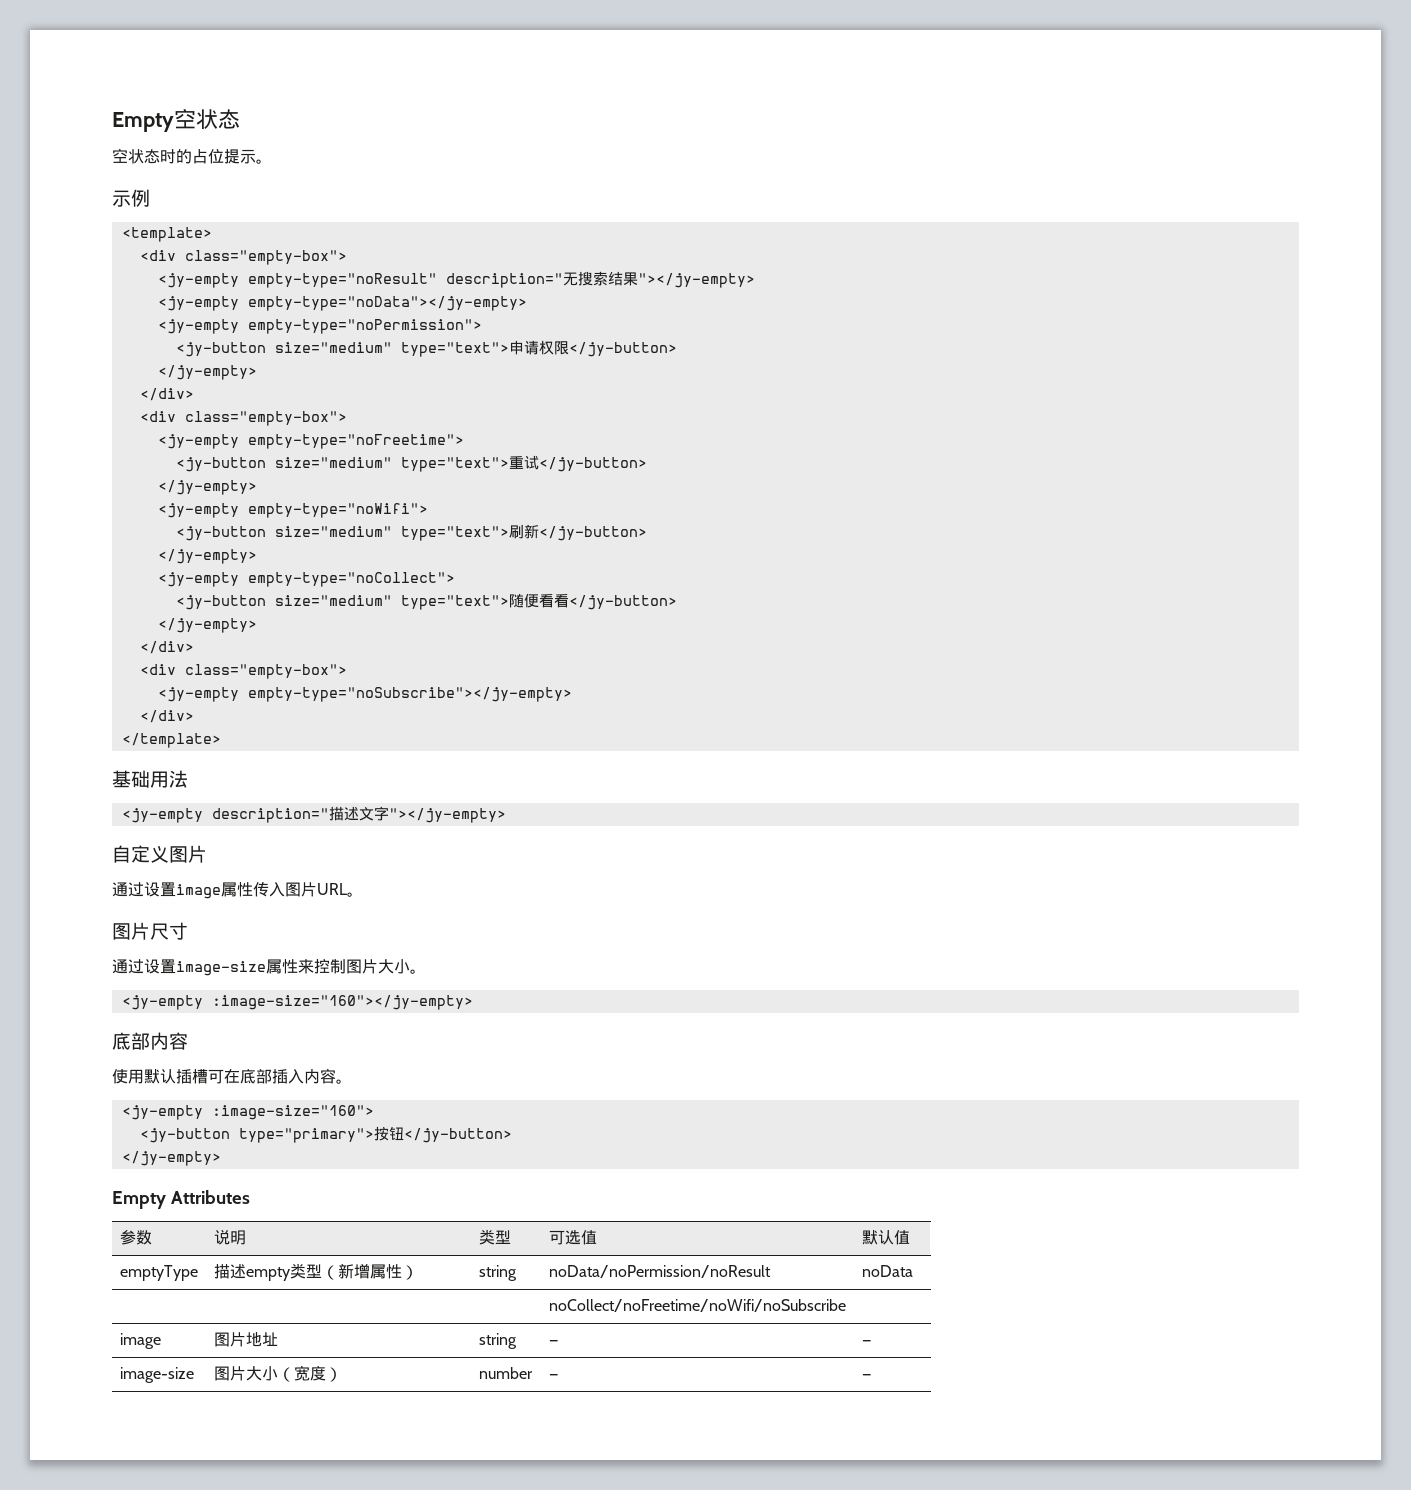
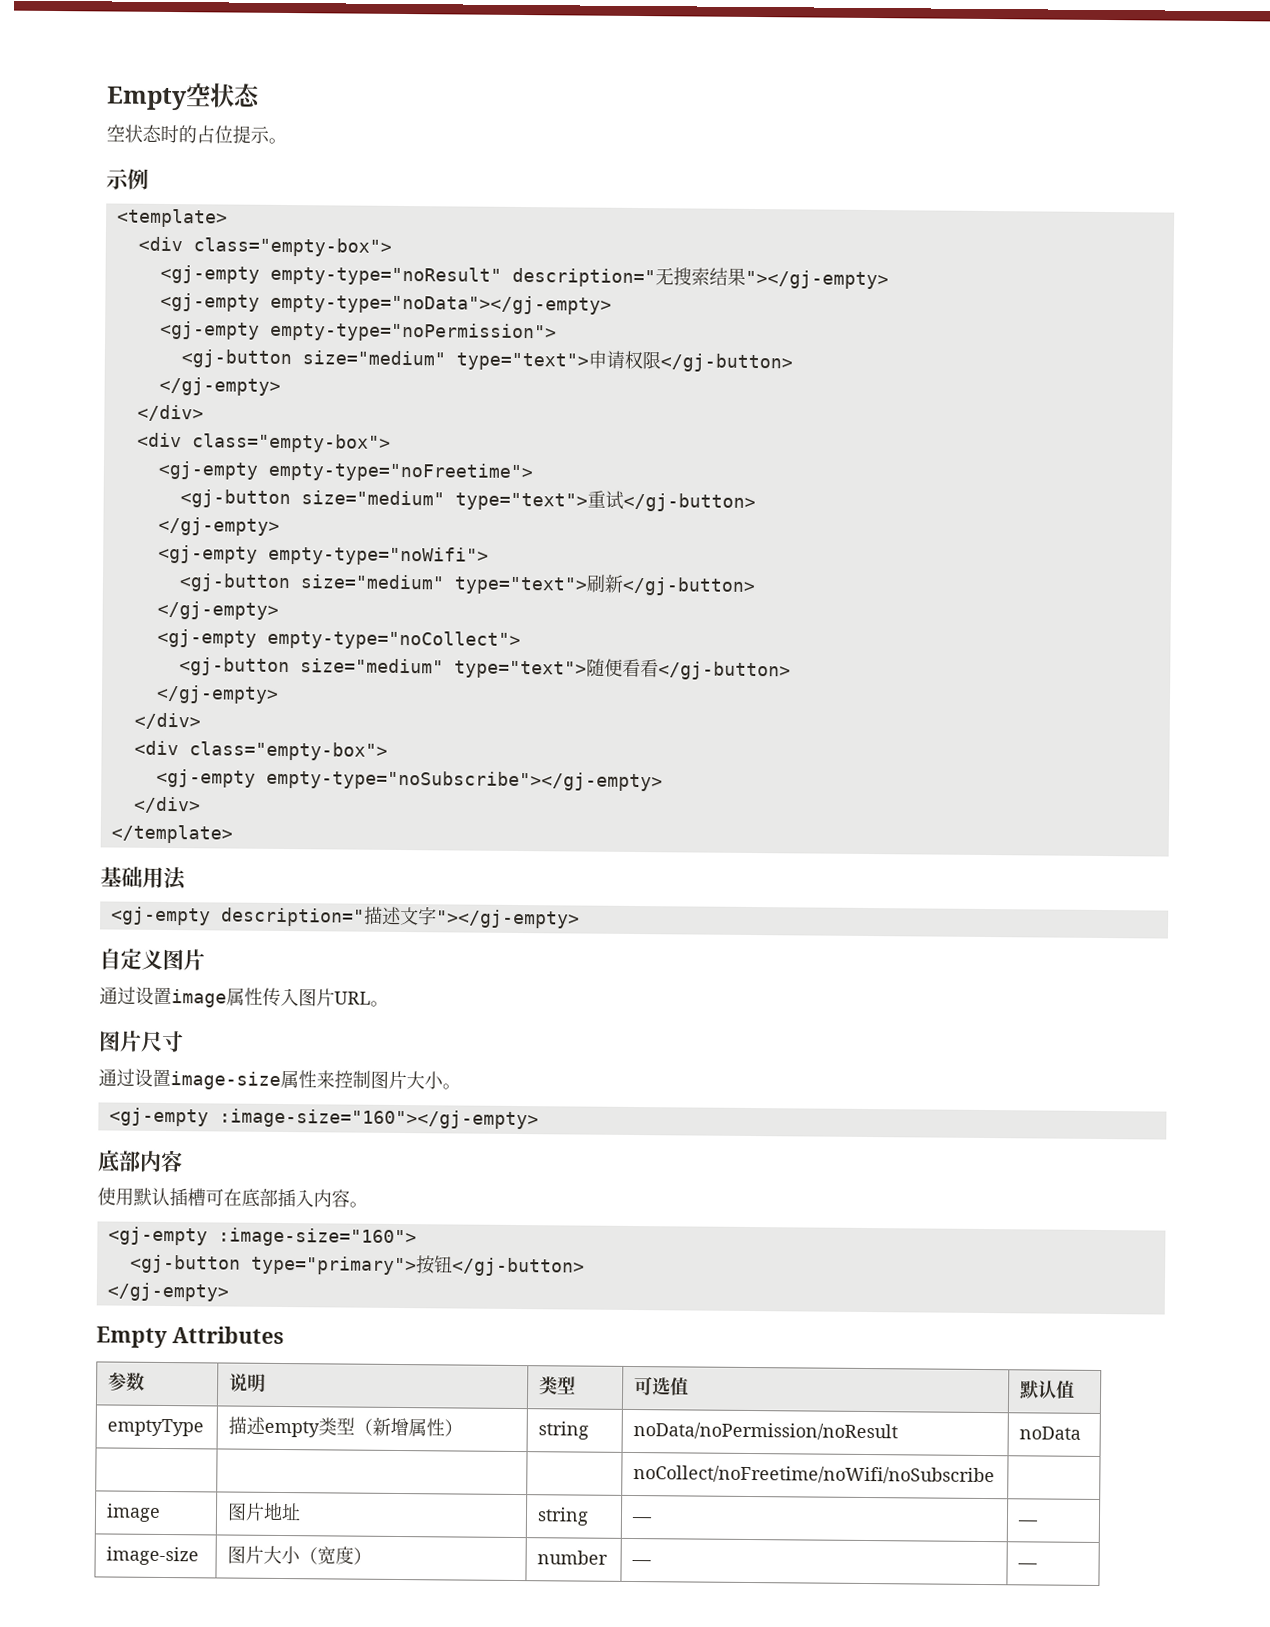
[157,273,239,288] <jy-empty -> [159,264,260,284] <gj-empty
[637,273,755,288] [157,296,527,311] [157,319,239,334] "></jy-empty> // <jy-empty empty-type="noData"></jy-empty> // <jy-empty -> [744,269,889,290] [159,292,612,315] [159,320,260,340] "></gj-empty> // <gj-empty empty-type="noData"></gj-empty> // <gj-empty
[175,342,266,357] <jy-button -> [180,349,292,369] <gj-button
[568,342,677,357] [157,365,257,380] [139,388,194,401] [139,411,347,426] [157,434,239,449] </jy-button> // </jy-empty> // </div> // <div class="empty-box"> // <jy-empty -> [659,353,793,373] [158,376,281,396] [136,404,204,422] [136,432,391,453] [157,460,258,480] </gj-button> // </gj-empty> // </div> // <div class="empty-box"> // <gj-empty
[175,457,266,472] <jy-button -> [179,489,291,509] <gj-button
[538,457,647,472] [157,480,257,495] [157,503,239,518] </jy-button> // </jy-empty> // <jy-empty -> [622,492,756,513] [157,516,280,536] [157,544,258,564] </gj-button> // </gj-empty> // <gj-empty
[175,526,266,541] <jy-button -> [178,573,291,593] <gj-button
[538,526,647,541] [157,549,257,564] [157,572,239,587] </jy-button> // </jy-empty> // <jy-empty -> [621,576,756,597] [156,600,279,620] [156,628,257,648] </gj-button> // </gj-empty> // <gj-empty
[175,595,266,610] <jy-button -> [178,657,290,677] <gj-button
[568,595,677,610] [157,618,257,633] [139,641,194,654] [139,664,347,679] [157,687,572,702] </jy-button> // </jy-empty> // </div> // <div class="empty-box"> // <jy-empty empty-type="noSubscribe"></jy-empty> -> [657,661,791,681] [155,684,279,704] [133,712,201,730] [133,740,388,761] [155,768,663,792] </gj-button> // </gj-empty> // </div> // <div class="empty-box"> // <gj-empty empty-type="noSubscribe"></gj-empty>
[121,808,203,823] <jy-empty -> [110,906,211,926] <gj-empty
[388,808,506,823] "></jy-empty> -> [435,909,580,929] "></gj-empty>
[121,995,473,1010] <jy-empty :image-size="160"></jy-empty> -> [108,1107,539,1130] <gj-empty :image-size="160"></gj-empty>
[121,1105,203,1120] <jy-empty -> [107,1226,208,1246] <gj-empty
[139,1128,230,1143] <jy-button -> [129,1254,241,1274] <gj-button
[403,1128,512,1143] [121,1151,221,1166] </jy-button> // </jy-empty> -> [451,1257,585,1277] [106,1282,229,1302] </gj-button> // </gj-empty>

